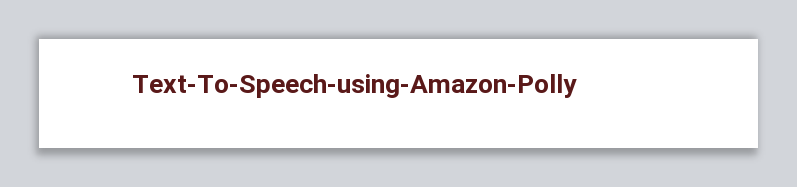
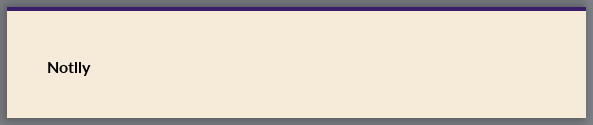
[132,74,577,98] Text-To-Speech-using-Amazon-Polly -> [47,62,91,76] Notlly

